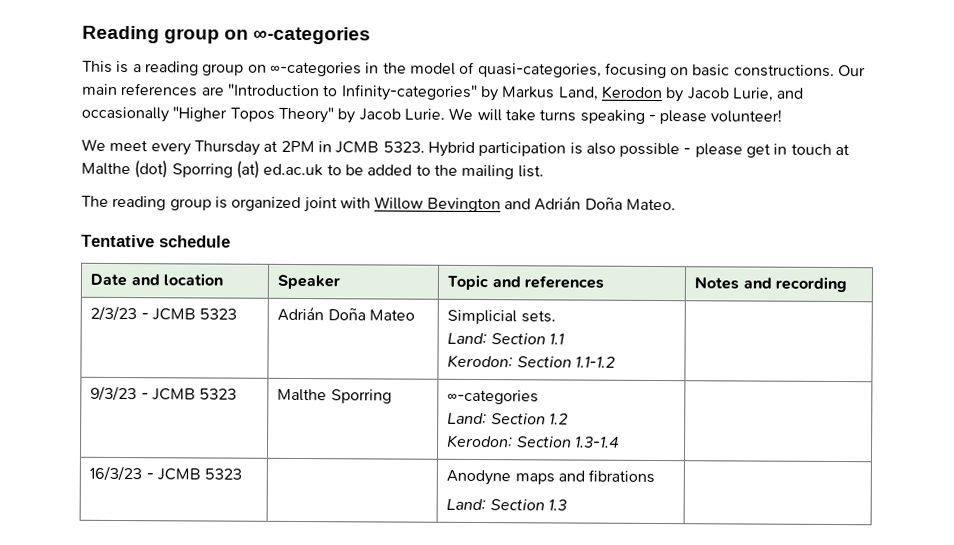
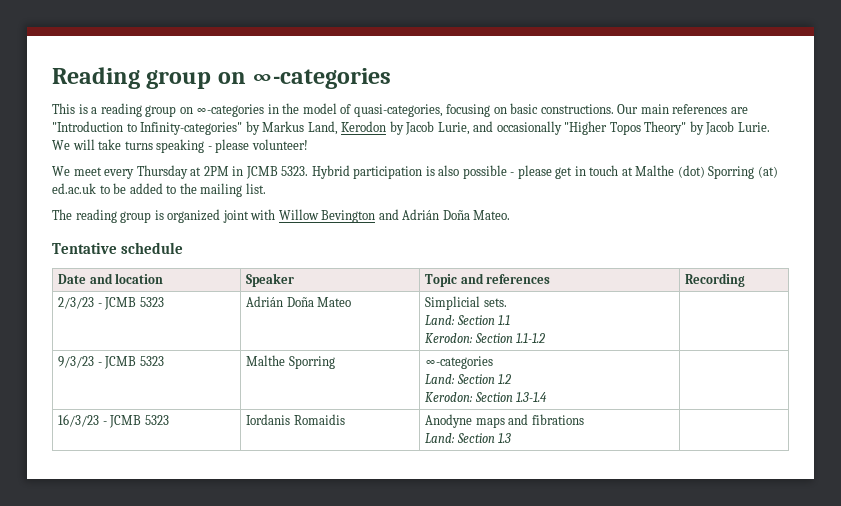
[694,276,847,293] Notes and recording -> [685,273,746,287] Recording
(243, 474) none -> [246,414,345,425] Iordanis Romaidis

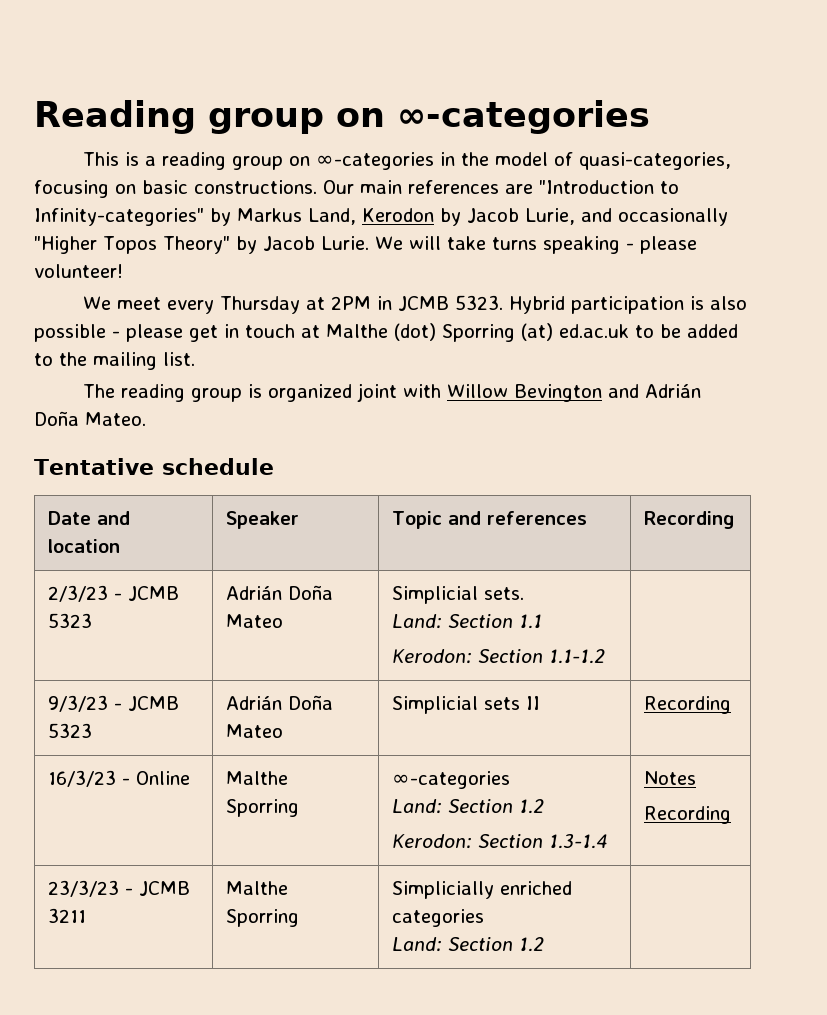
(164, 361) none -> [226,695,334,710] [226,724,284,738] [392,696,541,714] [644,696,732,714] [48,770,191,787] | Adrián Doña Mateo | Simplicial sets II | Recording // 16/3/23 - Online
[58,414,169,428] [246,414,345,425] [425,414,584,428] [425,433,512,443] // 16/3/23 - JCMB 5323 | Iordanis Romaidis | Anodyne maps and fibrations // Land: Section 1.3 -> [644,771,697,785] [644,806,732,824] [48,880,191,897] [48,908,87,923] [226,881,289,895] [226,909,300,927] [392,881,573,899] [392,909,485,927] [392,937,545,952] Notes // Recording // 23/3/23 - JCMB 3211 | Malthe Sporring | Simplicially enriched categories // Land: Section 1.2

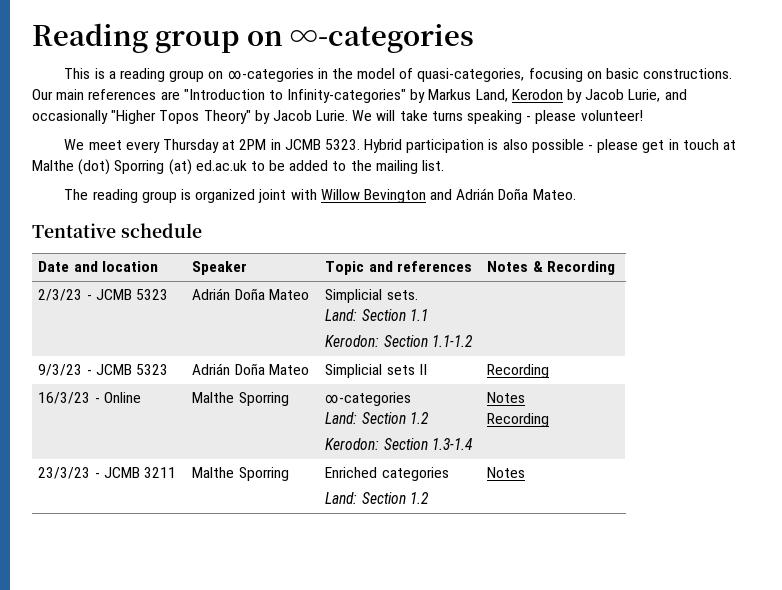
(588, 518) none -> [487,261,543,272] Notes &
[392,881,573,899] Simplicially enriched -> [325,467,378,478] Enriched
(545, 944) none -> [487,467,526,478] Notes

